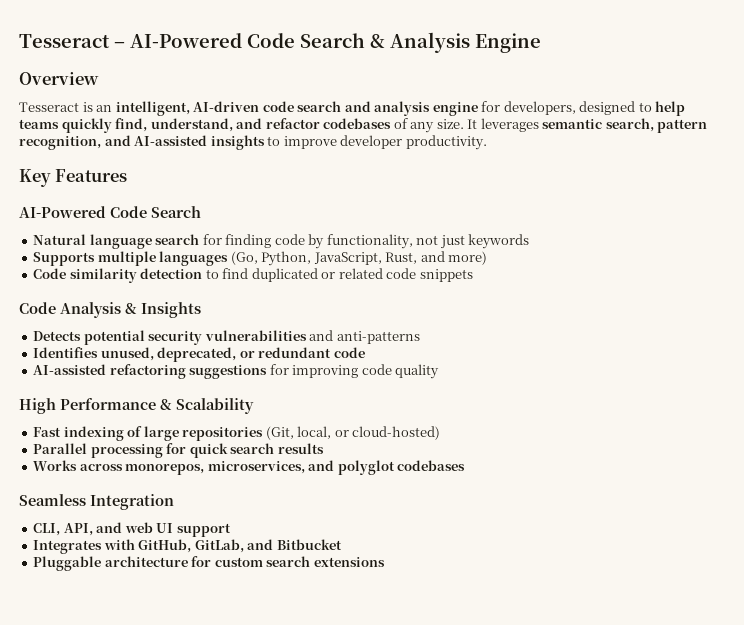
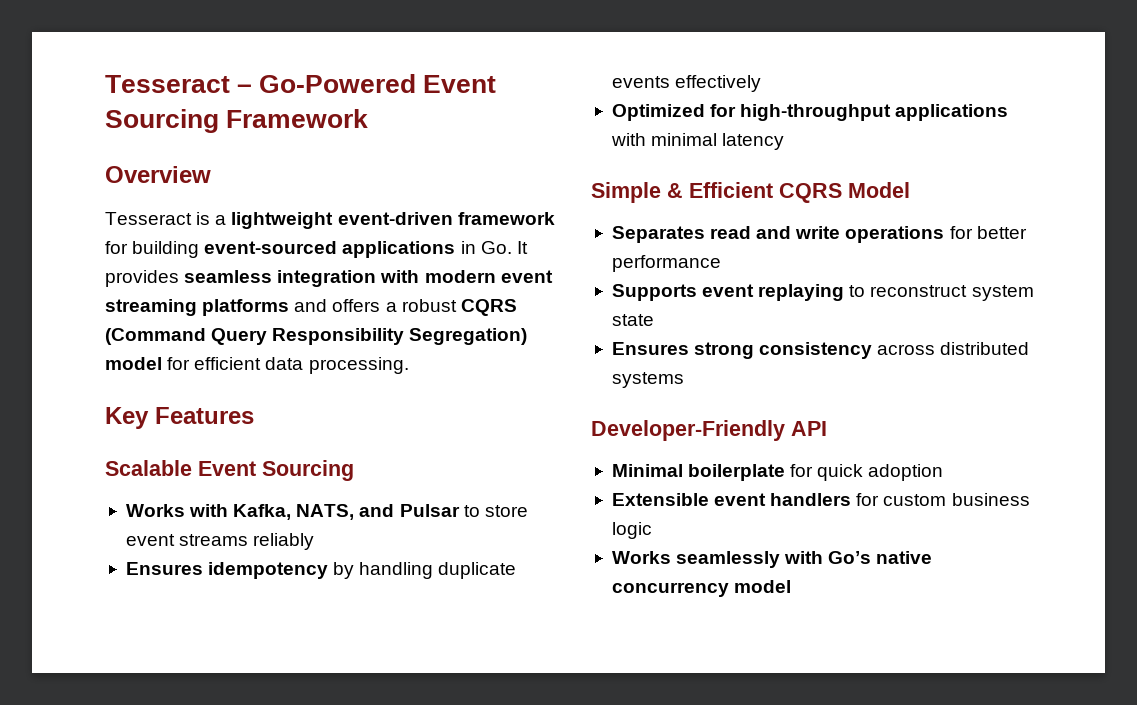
[130,32,541,53] [19,72,99,85] [19,101,686,116] [19,118,708,133] [19,135,487,150] [19,169,128,187] [19,206,201,218] [33,234,530,249] [33,251,488,266] [33,268,473,283] [19,302,201,318] [33,330,420,345] [33,347,365,362] [33,364,440,379] [19,398,254,414] [33,426,441,441] [33,443,324,458] [33,460,466,475] [19,494,174,510] [33,522,231,537] [33,539,342,554] [33,556,385,571] AI-Powered Code Search & Analysis Engine // Overview // Tesseract is an intelligent, AI-driven code search and analysis engine for developers, designed to help teams quickly find, understand, and refactor codebases of any size. It leverages semantic search, pattern recognition, and AI-assisted insights to improve developer productivity. // Key Features // AI-Powered Code Search // Natural language search for finding code by functionality, not just keywords // Supports multiple languages (Go, Python, JavaScript, Rust, and more) // Code similarity detection to find duplicated or related code snippets // Code Analysis & Insights // Detects potential security vulnerabilities and anti-patterns // Identifies unused, deprecated, or redundant code // AI-assisted refactoring suggestions for improving code quality // High Performance & Scalability // Fast indexing of large repositories (Git, local, or cloud-hosted) // Parallel processing for quick search results // Works across monorepos, microservices, and polyglot codebases // Seamless Integration // CLI, API, and web UI support // Integrates with GitHub, GitLab, and Bitbucket // Pluggable architecture for custom search extensions -> [259,74,497,93] [105,109,369,133] [105,166,211,183] [105,212,555,229] [105,241,528,258] [105,270,553,287] [105,299,517,316] [105,328,528,345] [105,357,409,374] [105,407,254,429] [105,460,354,481] [125,504,528,520] [125,533,315,550] [125,562,517,579] [611,75,762,92] [611,104,1009,121] [610,133,785,150] [591,182,910,203] [611,226,1027,243] [611,255,721,272] [611,284,1034,301] [611,314,654,326] [611,342,1030,359] [611,372,684,388] [591,420,827,441] [611,464,944,481] [611,493,1030,506] [611,522,652,539] [611,551,933,568] [611,580,792,597] Go-Powered Event Sourcing Framework // Overview // Tesseract is a lightweight event-driven framework for building event-sourced applications in Go. It provides seamless integration with modern event streaming platforms and offers a robust CQRS (Command Query Responsibility Segregation) model for efficient data processing. // Key Features // Scalable Event Sourcing // Works with Kafka, NATS, and Pulsar to store event streams reliably // Ensures idempotency by handling duplicate events effectively // Optimized for high-throughput applications with minimal latency // Simple & Efficient CQRS Model // Separates read and write operations for better performance // Supports event replaying to reconstruct system state // Ensures strong consistency across distributed systems // Developer-Friendly API // Minimal boilerplate for quick adoption // Extensible event handlers for custom business logic // Works seamlessly with Go’s native concurrency model

